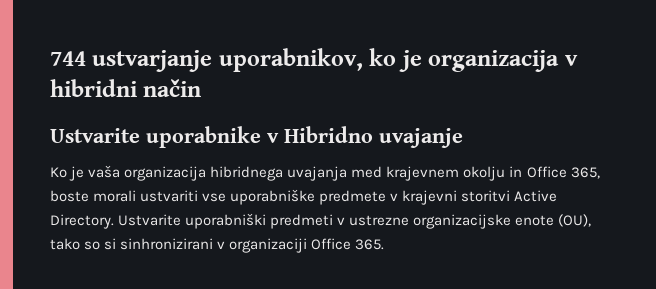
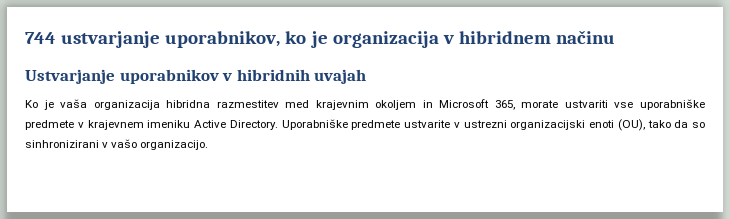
[50,79,202,97] [50,126,463,148] [50,165,600,181] [50,190,137,202] hibridni način // Ustvarite uporabnike v Hibridno uvajanje // Ko je vaša organizacija hibridnega uvajanja med krajevnem okolju in Office 365, boste morali -> [458,30,616,44] [25,69,367,84] [25,99,559,110] hibridnem načinu // Ustvarjanje uporabnikov v hibridnih uvajah // Ko je vaša organizacija hibridna razmestitev med krajevnim okoljem in Microsoft 365, morate
[402,190,558,205] [50,213,592,229] [50,238,385,253] krajevni storitvi Active Directory. Ustvarite uporabniški predmeti v ustrezne organizacijske enote (OU), tako so si sinhronizirani v organizaciji Office 365. -> [87,119,705,131] [25,139,209,150] krajevnem imeniku Active Directory. Uporabniške predmete ustvarite v ustrezni organizacijski enoti (OU), tako da so sinhronizirani v vašo organizacijo.

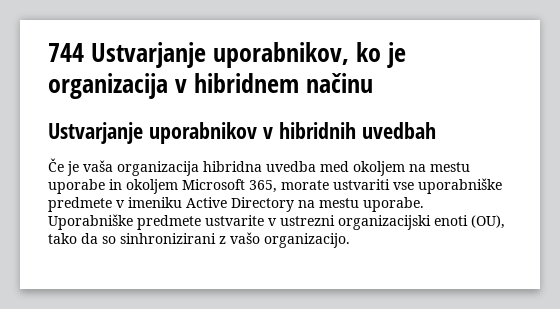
[61,31,161,48] ustvarjanje -> [90,42,206,68] Ustvarjanje
[314,69,367,84] [25,100,38,108] uvajah // Ko -> [361,122,436,139] [48,158,64,172] uvedbah // Če
[216,100,433,110] razmestitev med krajevnim okoljem in -> [266,161,470,176] [48,179,178,194] uvedba med okoljem na mestu uporabe in okoljem
[87,120,144,130] krajevnem -> (125, 204) none
[229,120,278,130] Directory. -> [231,197,424,212] Directory na mestu uporabe.
[102,142,109,148] v -> [219,236,226,244] z

